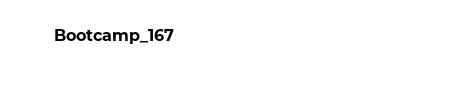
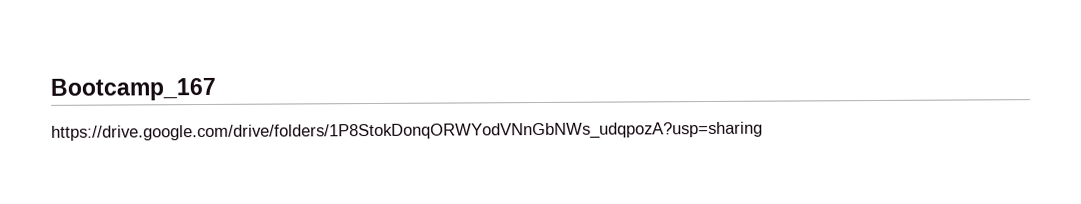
(174, 36) none -> [51,121,763,142] // https://drive.google.com/drive/folders/1P8StokDonqORWYodVNnGbNWs_udqpozA?usp=sharing

